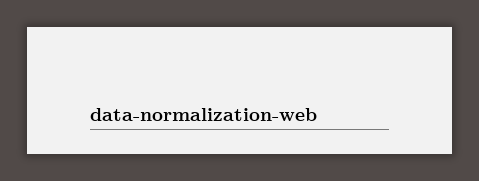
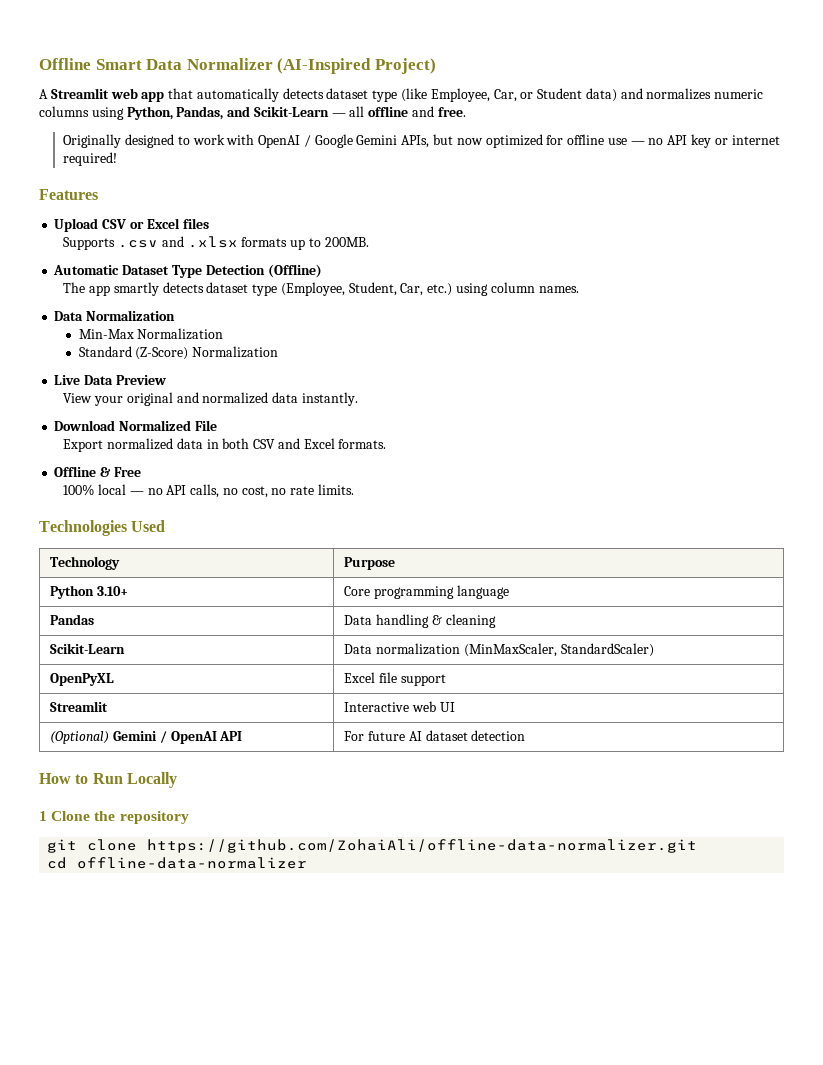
[90,108,317,121] data-normalization-web -> [39,58,436,74] [39,88,764,102] [39,106,466,120] [63,134,780,148] [63,152,118,166] [39,189,98,200] [54,218,209,232] [63,236,369,250] [53,264,322,278] [63,282,579,296] [54,310,176,321] [78,328,224,340] [78,346,279,360] [54,375,166,385] [63,392,358,406] [54,420,217,431] [63,438,387,452] [54,466,141,477] [63,484,354,498] [39,520,166,536] [50,556,121,570] [344,557,396,570] [50,585,128,599] [344,585,509,599] [50,614,95,625] [344,614,496,628] [50,643,126,654] [344,643,654,657] [50,673,115,686] [344,672,446,686] [50,701,109,712] [344,701,455,712] [50,731,243,744] [344,730,526,741] [39,772,177,788] [39,811,189,824] [47,839,698,853] [47,857,308,869] Offline Smart Data Normalizer (AI-Inspired Project) // A Streamlit web app that automatically detects dataset type (like Employee, Car, or Student data) and normalizes numeric columns using Python, Pandas, and Scikit-Learn — all offline and free. // Originally designed to work with OpenAI / Google Gemini APIs, but now optimized for offline use — no API key or internet required! // Features // Upload CSV or Excel files // Supports .csv and .xlsx formats up to 200MB. // Automatic Dataset Type Detection (Offline) // The app smartly detects dataset type (Employee, Student, Car, etc.) using column names. // Data Normalization // Min-Max Normalization // Standard (Z-Score) Normalization // Live Data Preview // View your original and normalized data instantly. // Download Normalized File // Export normalized data in both CSV and Excel formats. // Offline & Free // 100% local — no API calls, no cost, no rate limits. // Technologies Used // Technology | Purpose // Python 3.10+ | Core programming language // Pandas | Data handling & cleaning // Scikit-Learn | Data normalization (MinMaxScaler, StandardScaler) // OpenPyXL | Excel file support // Streamlit | Interactive web UI // (Optional) Gemini / OpenAI API | For future AI dataset detection // How to Run Locally // 1 Clone the repository // git clone https://github.com/ZohaiAli/offline-data-normalizer.git // cd offline-data-normalizer

